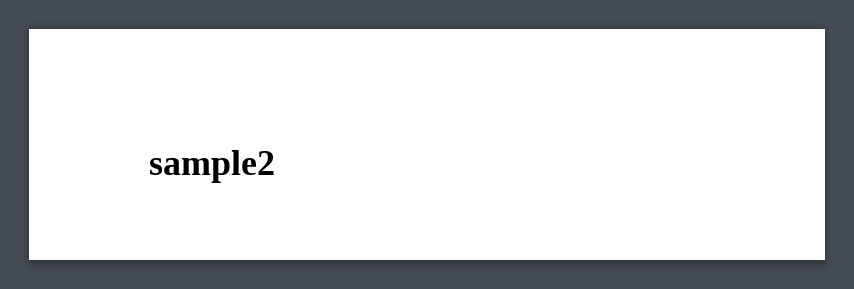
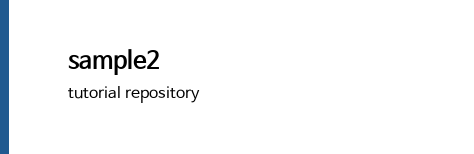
(275, 166) none -> [68,86,201,103] // tutorial repository

